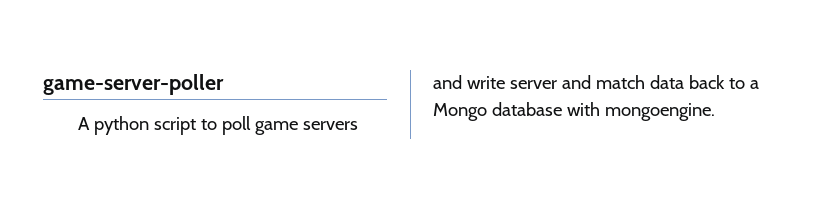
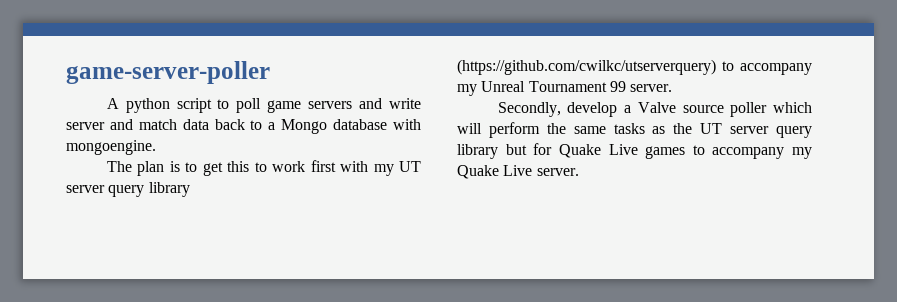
(715, 112) none -> [106,160,421,176] [66,182,190,197] [457,59,812,75] [457,81,673,96] [497,102,812,117] [457,122,812,138] [457,143,812,159] [457,165,579,179] // The plan is to get this to work first with my UT server query library (https://github.com/cwilkc/utserverquery) to accompany my Unreal Tournament 99 server. // Secondly, develop a Valve source poller which will perform the same tasks as the UT server query library but for Quake Live games to accompany my Quake Live server.

